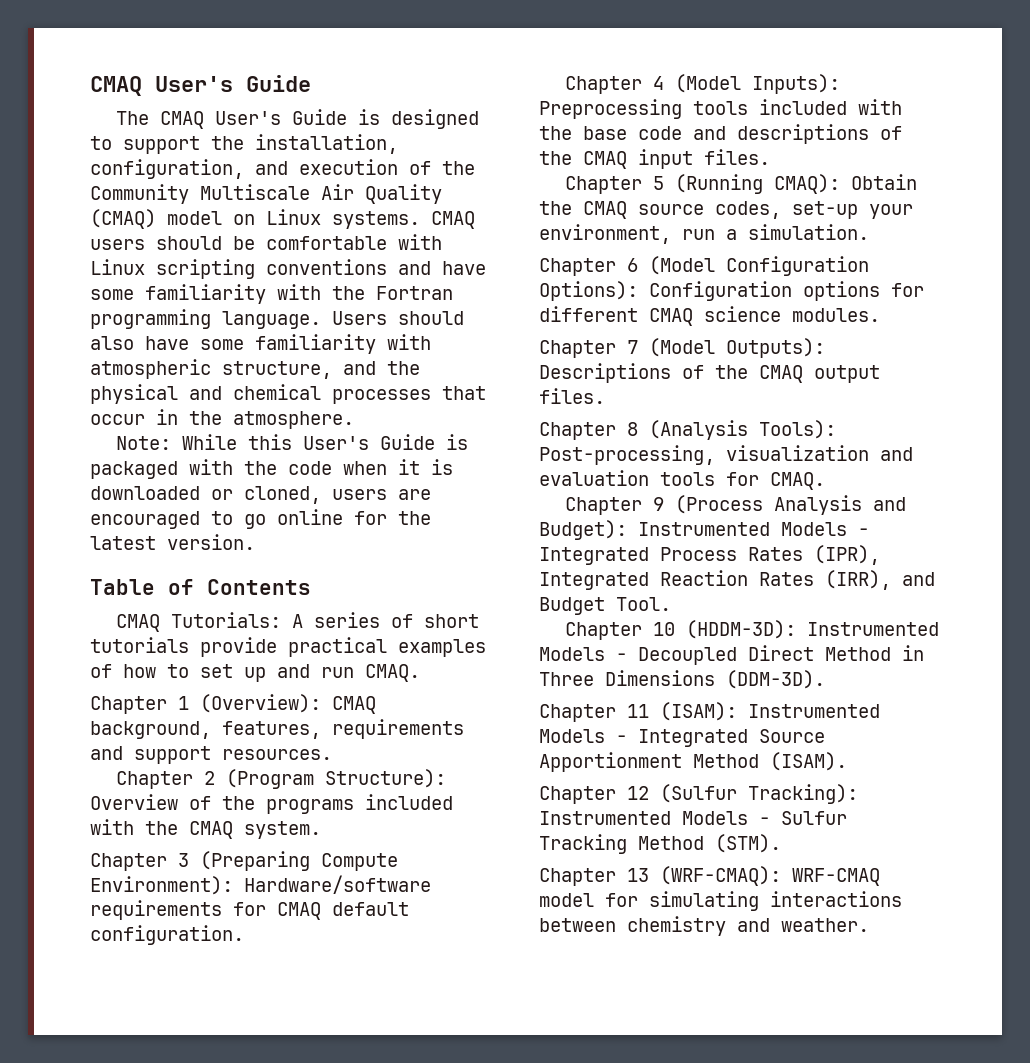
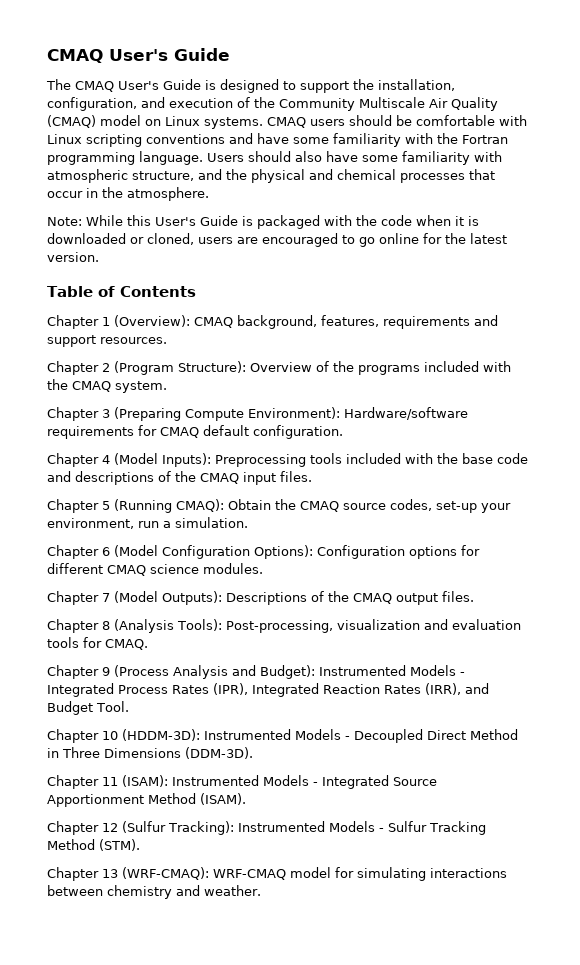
[116,612,480,632] [90,637,486,657] [90,664,420,682] // CMAQ Tutorials: A series of short tutorials provide practical examples of how to set up and run CMAQ. -> (196, 291) none

